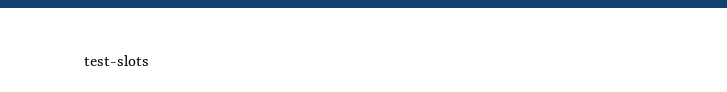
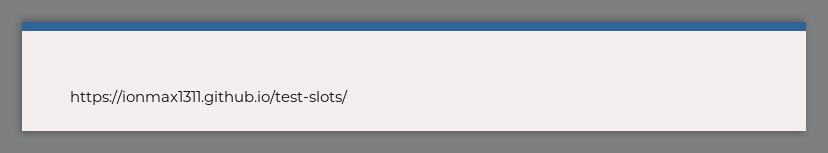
[84,55,149,66] test-slots -> [70,89,348,105] https://ionmax1311.github.io/test-slots/

